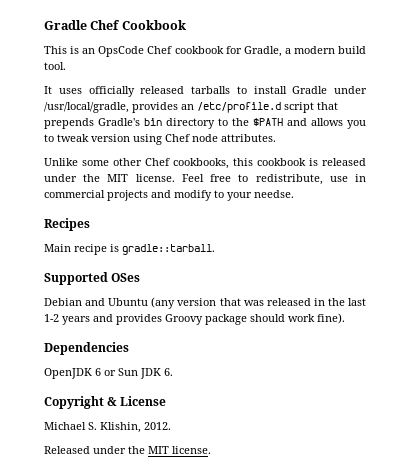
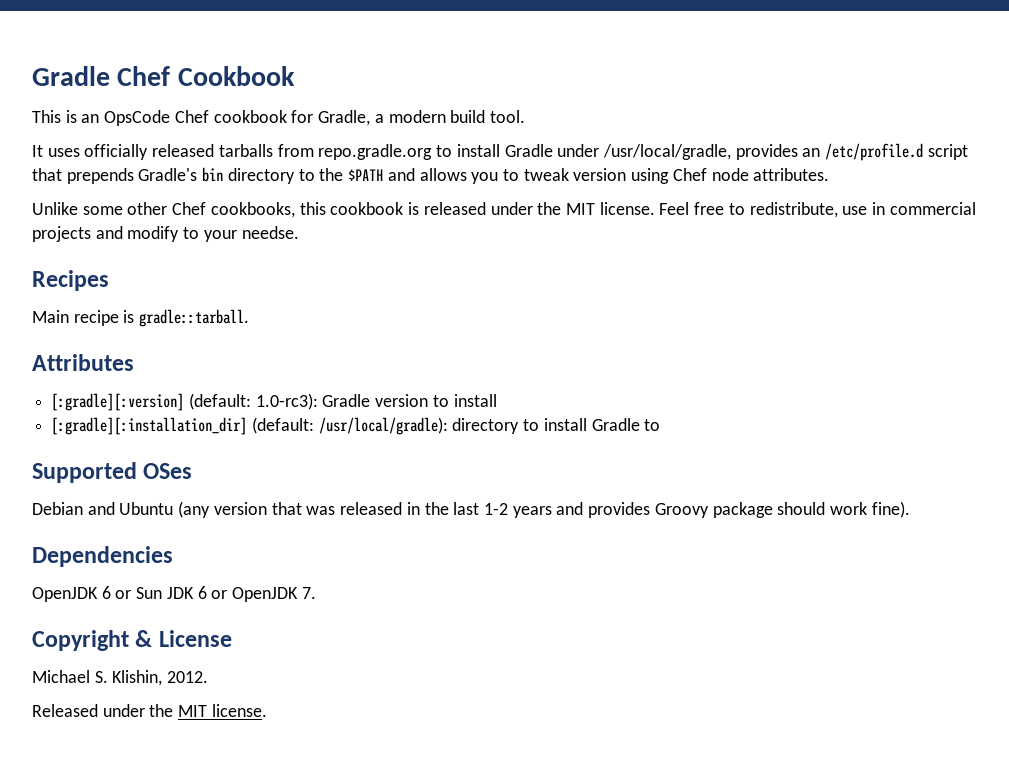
(230, 90) none -> [277,144,433,160] from repo.gradle.org
(215, 249) none -> [32,354,134,371] [51,393,497,411] [51,417,661,435] // Attributes // [:gradle][:version] (default: 1.0-rc3): Gradle version to install // [:gradle][:installation_dir] (default: /usr/local/gradle): directory to install Gradle to
[164,368,173,376] 6. -> [197,586,316,602] 6 or OpenJDK 7.

